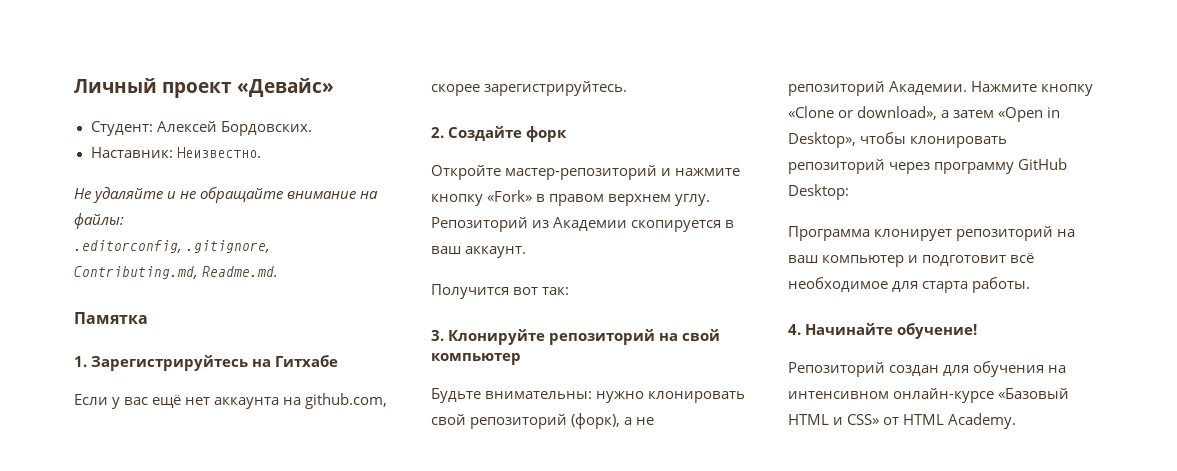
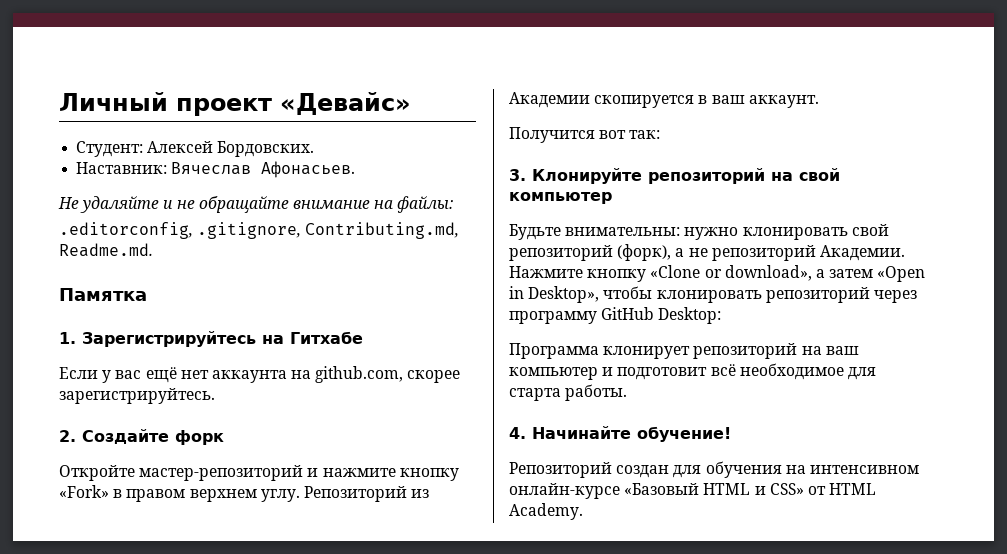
[176,147,261,158] Неизвестно. -> [171,161,356,178] Вячеслав Афонасьев.

